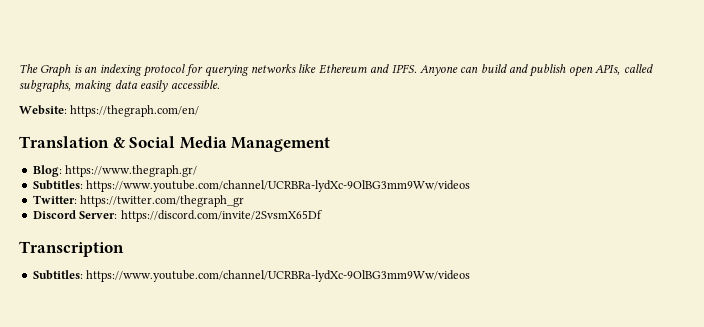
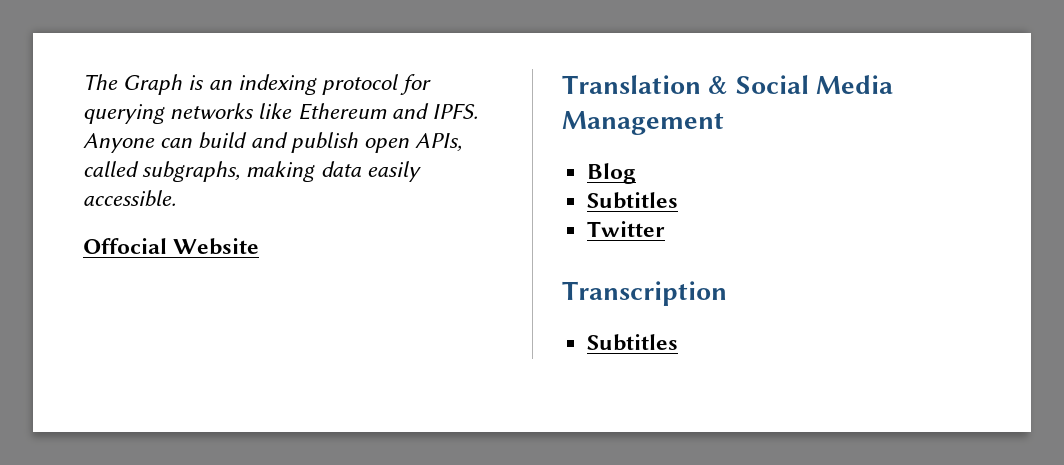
[19,105,200,117] Website: https://thegraph.com/en/ -> [83,238,260,255] Offocial Website
[32,165,198,177] [32,180,471,192] [32,195,245,207] [32,210,322,222] Blog: https://www.thegraph.gr/ // Subtitles: https://www.youtube.com/channel/UCRBRa-lydXc-9OlBG3mm9Ww/videos // Twitter: https://twitter.com/thegraph_gr // Discord Server: https://discord.com/invite/2SvsmX65Df -> [587,163,637,184] [587,192,679,209] [587,221,666,237] Blog // Subtitles // Twitter
[32,270,471,282] Subtitles: https://www.youtube.com/channel/UCRBRa-lydXc-9OlBG3mm9Ww/videos -> [587,334,679,351] Subtitles

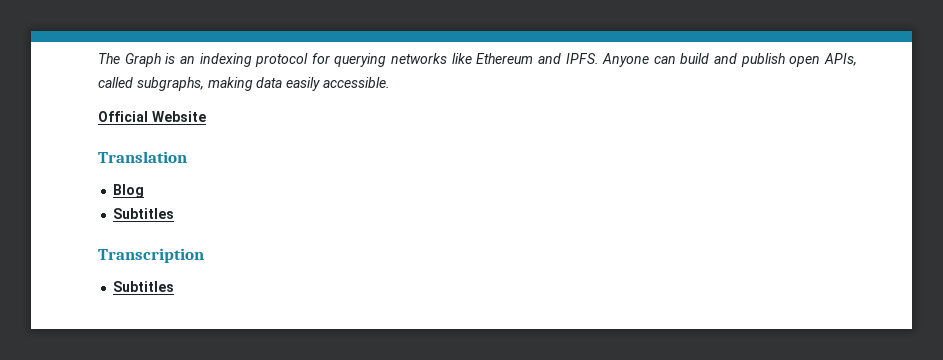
[83,238,167,254] Offocial -> [98,111,148,122] Official
[708,75,893,94] [562,111,724,135] & Social Media Management -> (187, 157) none
[587,221,666,237] // Twitter -> (175, 213) none

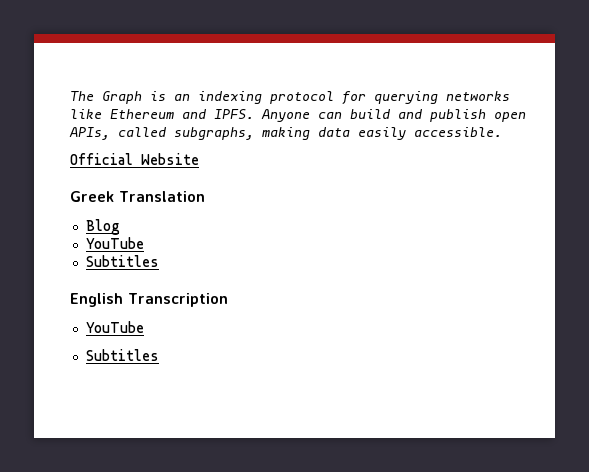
(206, 116) none -> [70,191,114,202] Greek
(145, 191) none -> [85,237,144,249] // YouTube
(175, 213) none -> [70,293,123,307] English
(204, 255) none -> [85,321,144,333] // YouTube

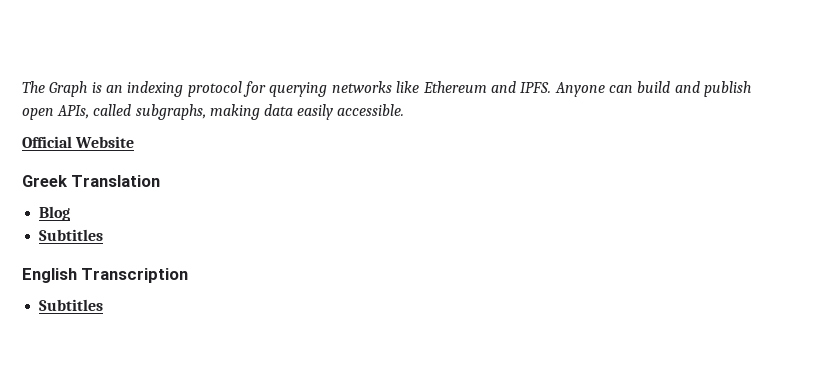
[85,237,144,249] // YouTube -> (71, 213) none
[85,321,144,333] // YouTube -> (189, 275) none

